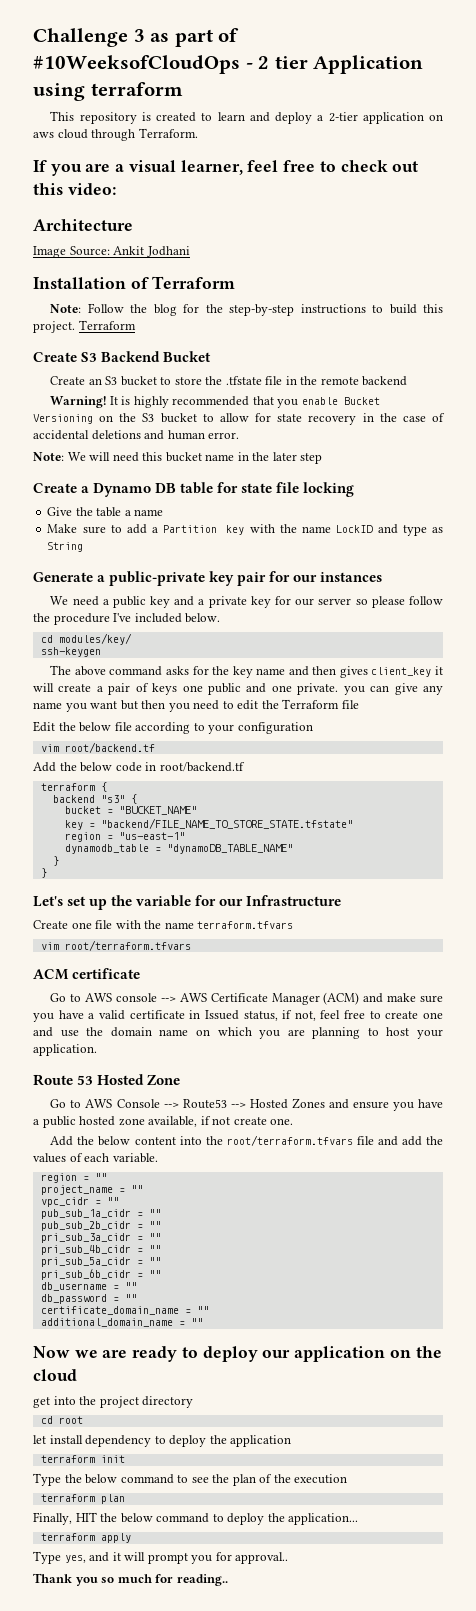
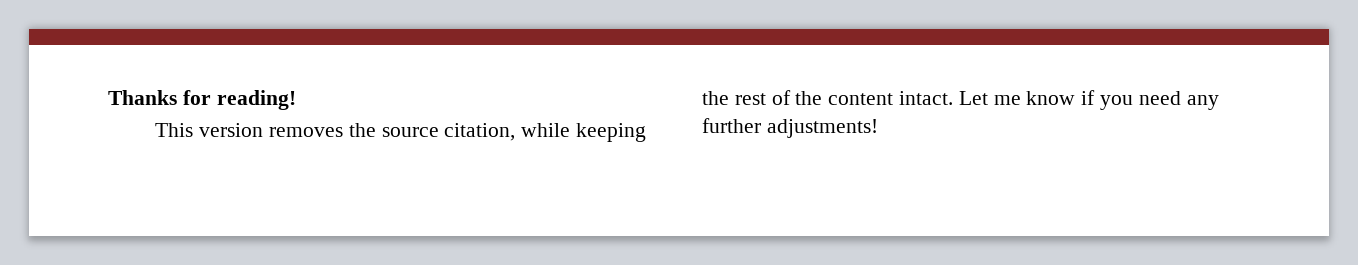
[33,28,240,47] [33,55,424,74] [33,82,183,101] [50,111,443,124] [33,128,198,141] [33,160,419,176] [33,183,116,195] [33,219,133,231] [33,246,190,258] [33,276,236,289] [50,303,443,316] [33,320,136,333] [33,351,212,362] [50,376,408,386] [50,396,380,408] [33,413,445,425] [33,430,240,440] [33,452,323,464] [33,482,355,497] [47,507,164,517] [47,524,443,536] [47,542,84,552] [33,571,383,586] [50,596,444,608] [33,613,221,625] [40,633,132,645] [40,647,101,657] [50,665,443,678] [33,683,444,695] [33,699,359,712] [33,721,313,734] [40,742,155,753] [33,762,245,772] [40,782,107,792] [52,794,137,804] [64,806,197,815] [64,818,353,830] [64,832,185,842] [64,844,293,854] [52,856,59,866] [40,868,47,878] [33,895,342,910] [33,920,294,929] [40,940,191,951] [33,968,141,980] [50,992,443,1005] [33,1010,444,1022] [33,1027,443,1039] [33,1044,97,1056] [33,1074,181,1086] [50,1098,443,1111] [33,1116,294,1128] [50,1135,444,1146] [33,1153,158,1163] [40,1173,107,1183] [40,1185,143,1195] [40,1197,119,1207] [40,1209,161,1219] [40,1221,161,1231] [40,1233,161,1243] [40,1245,161,1255] [40,1257,161,1267] [40,1269,161,1280] [40,1282,137,1291] [40,1294,137,1304] [40,1306,209,1315] [40,1318,203,1327] [33,1346,442,1362] [33,1369,77,1381] [33,1396,194,1408] [40,1416,83,1424] [33,1435,292,1447] [40,1455,125,1463] [33,1473,348,1486] [40,1494,125,1504] [33,1512,359,1525] [40,1533,131,1543] [33,1551,289,1564] [33,1573,228,1586] Challenge 3 as part of #10WeeksofCloudOps - 2 tier Application using terraform // This repository is created to learn and deploy a 2-tier application on aws cloud through Terraform. // If you are a visual learner, feel free to check out this video: // Architecture // Image Source: Ankit Jodhani // Installation of Terraform // Note: Follow the blog for the step-by-step instructions to build this project. Terraform // Create S3 Backend Bucket // Create an S3 bucket to store the .tfstate file in the remote backend // Warning! It is highly recommended that you enable Bucket Versioning on the S3 bucket to allow for state recovery in the case of accidental deletions and human error. // Note: We will need this bucket name in the later step // Create a Dynamo DB table for state file locking // Give the table a name // Make sure to add a Partition key with the name LockID and type as String // Generate a public-private key pair for our instances // We need a public key and a private key for our server so please follow the procedure I've included below. // cd modules/key/ // ssh-keygen // The above command asks for the key name and then gives client_key it will create a pair of keys one public and one private. you can give any name you want but then you need to edit the Terraform file // Edit the below file according to your configuration // vim root/backend.tf // Add the below code in root/backend.tf // terraform { // backend "s3" { // bucket = "BUCKET_NAME" // key = "backend/FILE_NAME_TO_STORE_STATE.tfstate" // region = "us-east-1" // dynamodb_table = "dynamoDB_TABLE_NAME" // } // } // Let's set up the variable for our Infrastructure // Create one file with the name terraform.tfvars // vim root/terraform.tfvars // ACM certificate // Go to AWS console --> AWS Certificate Manager (ACM) and make sure you have a valid certificate in Issued status, if not, feel free to create one and use the domain name on which you are planning to host your application. // Route 53 Hosted Zone // Go to AWS Console --> Route53 --> Hosted Zones and ensure you have a public hosted zone available, if not create one. // Add the below content into the root/terraform.tfvars file and add the values of each variable. // region = "" // project_name = "" // vpc_cidr = "" // pub_sub_1a_cidr = "" // pub_sub_2b_cidr = "" // pri_sub_3a_cidr = "" // pri_sub_4b_cidr = "" // pri_sub_5a_cidr = "" // pri_sub_6b_cidr = "" // db_username = "" // db_password = "" // certificate_domain_name = "" // additional_domain_name = "" // Now we are ready to deploy our application on the cloud // get into the project directory // cd root // let install dependency to deploy the application // terraform init // Type the below command to see the plan of the execution // terraform plan // Finally, HIT the below command to deploy the application... // terraform apply // Type yes, and it will prompt you for approval.. // Thank you so much for reading.. -> [108,90,296,110] [155,123,646,142] [702,90,1219,110] [702,118,878,138] Thanks for reading! // This version removes the source citation, while keeping the rest of the content intact. Let me know if you need any further adjustments!

